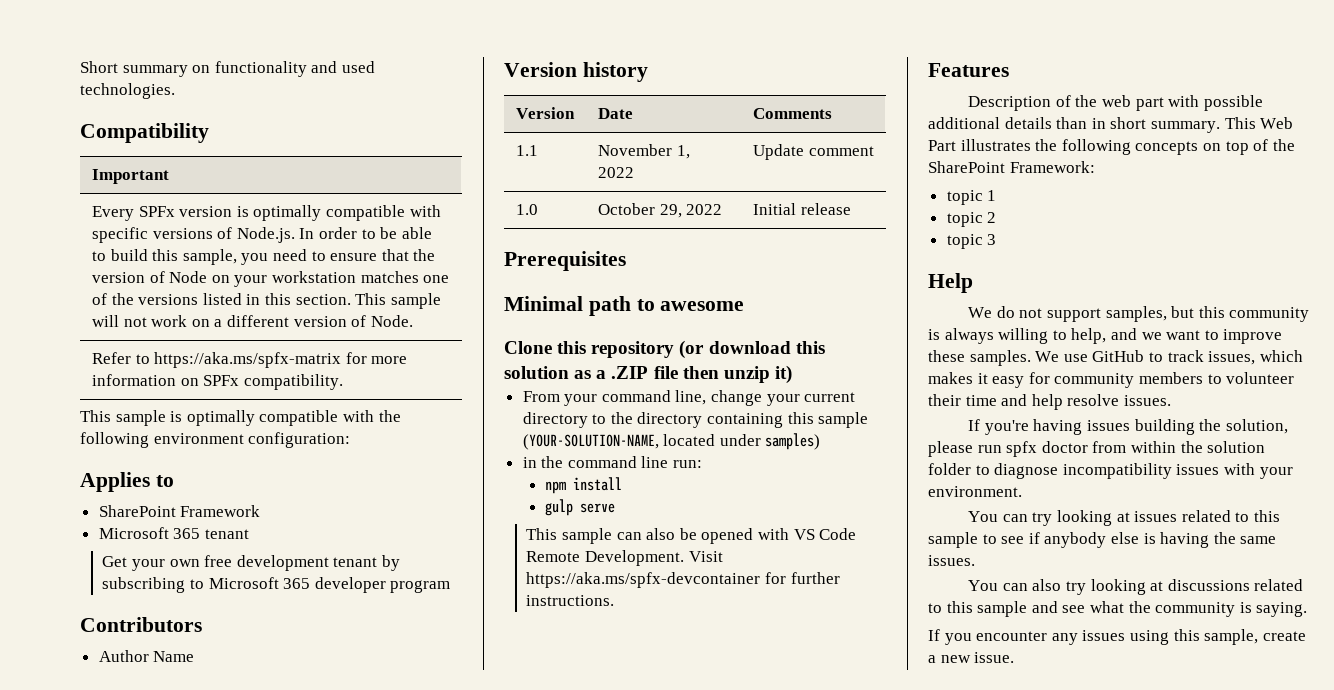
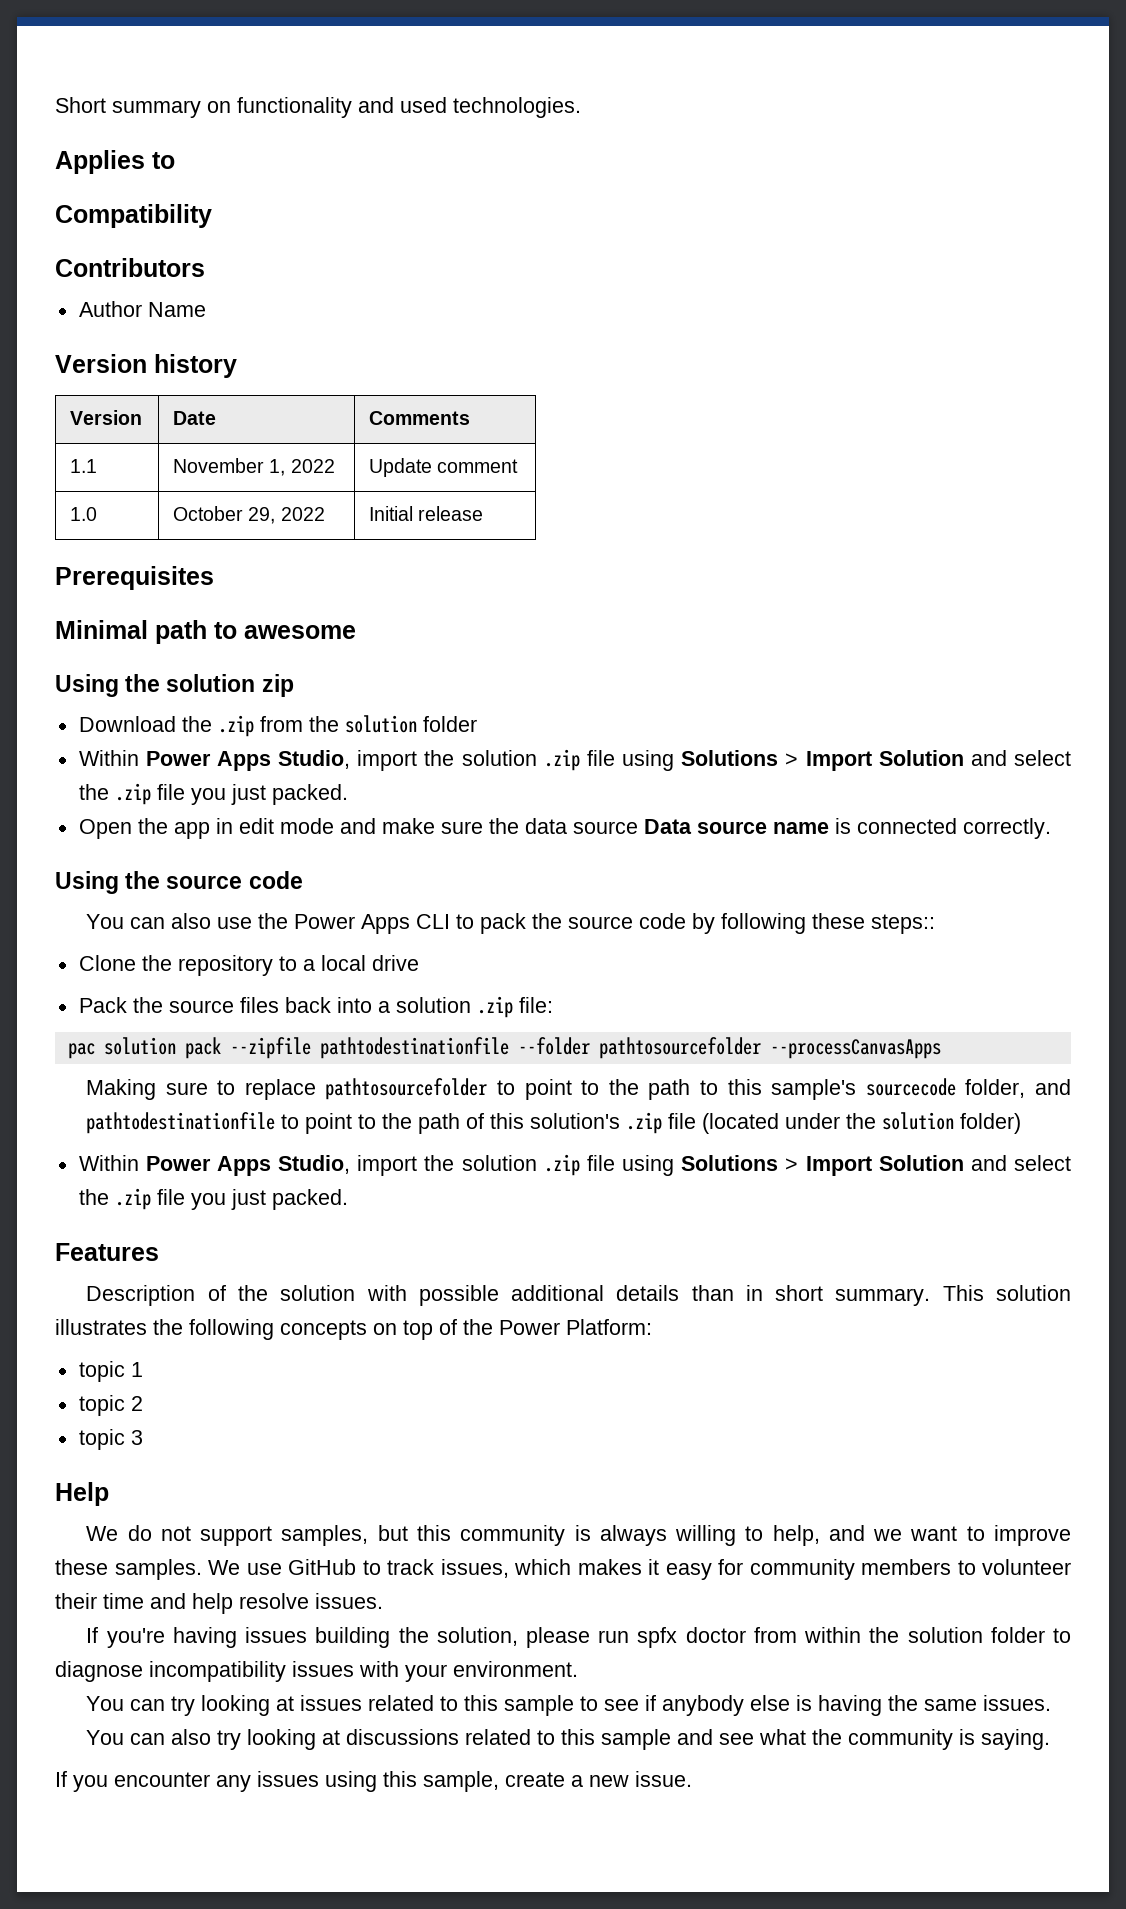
[80,123,209,143] [91,169,169,184] [91,205,441,221] [91,227,432,243] [91,249,436,265] [91,271,450,287] [91,293,441,309] [91,315,413,327] [91,352,408,368] [91,374,343,390] [80,410,401,426] [80,432,351,448] [80,472,174,492] [98,505,261,517] [98,527,249,539] [102,555,400,571] [102,577,451,593] Compatibility // Important // Every SPFx version is optimally compatible with specific versions of Node.js. In order to be able to build this sample, you need to ensure that the version of Node on your workstation matches one of the versions listed in this section. This sample will not work on a different version of Node. // Refer to https://aka.ms/spfx-matrix for more information on SPFx compatibility. // This sample is optimally compatible with the following environment configuration: // Applies to // SharePoint Framework // Microsoft 365 tenant // Get your own free development tenant by subscribing to Microsoft 365 developer program -> [55,150,175,174] [55,204,212,228] Applies to // Compatibility
[504,340,825,359] [504,365,792,384] [522,390,856,406] [522,412,869,428] [522,433,821,450] [522,456,703,468] [545,477,623,494] [545,499,616,516] [526,528,857,544] [526,550,723,566] [526,572,840,588] [526,595,615,606] Clone this repository (or download this solution as a .ZIP file then unzip it) // From your command line, change your current directory to the directory containing this sample (YOUR-SOLUTION-NAME, located under samples) // in the command line run: // npm install // gulp serve // This sample can also be opened with VS Code Remote Development. Visit https://aka.ms/spfx-devcontainer for further instructions. -> [55,674,294,697] [78,715,477,737] [78,749,1071,771] [78,783,348,805] [78,818,1051,839] [55,871,303,894] [86,913,936,934] [78,955,419,976] [78,996,553,1018] [67,1037,941,1059] [86,1078,1071,1100] [86,1112,1022,1134] [78,1154,1071,1176] [78,1188,348,1210] Using the solution zip // Download the .zip from the solution folder // Within Power Apps Studio, import the solution .zip file using Solutions > Import Solution and select the .zip file you just packed. // Open the app in edit mode and make sure the data source Data source name is connected correctly. // Using the source code // You can also use the Power Apps CLI to pack the source code by following these steps:: // Clone the repository to a local drive // Pack the source files back into a solution .zip file: // pac solution pack --zipfile pathtodestinationfile --folder pathtosourcefolder --processCanvasApps // Making sure to replace pathtosourcefolder to point to the path to this sample's sourcecode folder, and pathtodestinationfile to point to the path of this solution's .zip file (located under the solution folder) // Within Power Apps Studio, import the solution .zip file using Solutions > Import Solution and select the .zip file you just packed.
[1101,95,1164,111] web part -> [280,1285,356,1301] solution
[1260,117,1294,129] [928,140,956,151] Web Part -> [996,1285,1071,1301] solution
[928,161,1095,173] SharePoint Framework: -> [499,1319,652,1335] Power Platform:

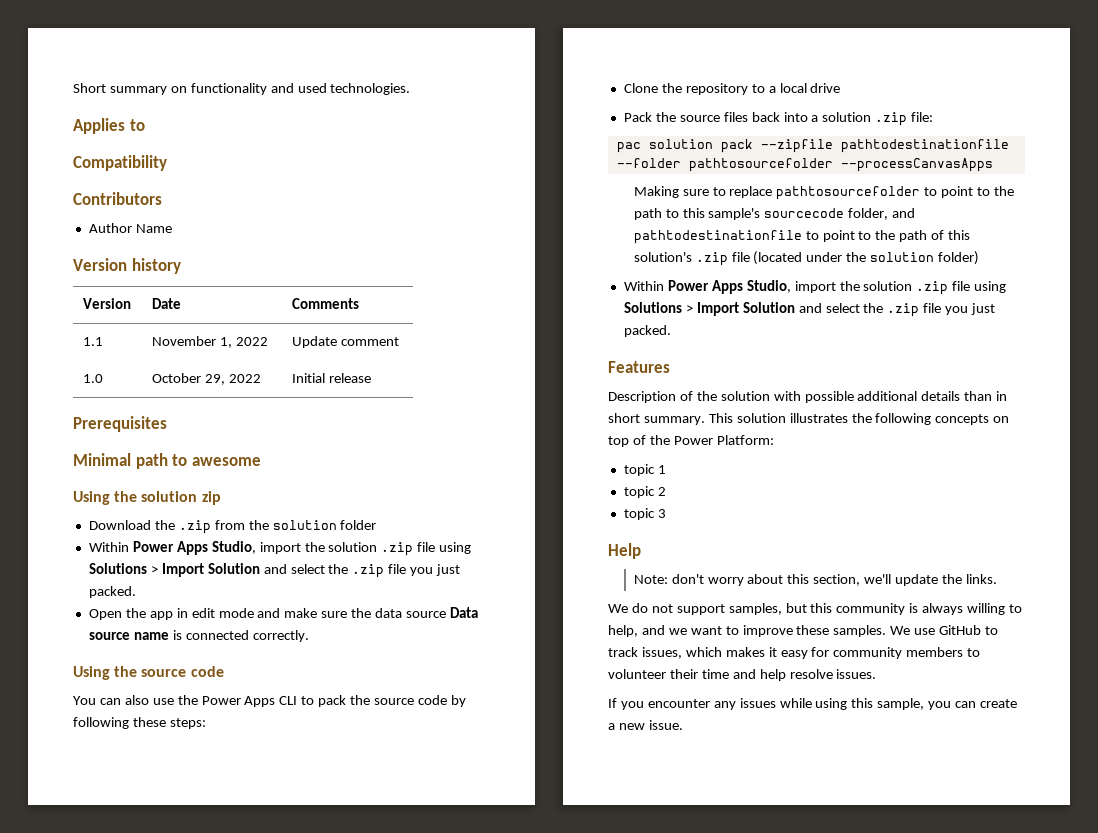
[871,914,936,934] steps:: -> [169,718,206,729] steps:
(109, 1494) none -> [633,574,997,586] // Note: don't worry about this section, we'll update the links.
[86,1627,1071,1648] [55,1661,578,1682] [86,1695,1052,1716] [86,1729,1051,1750] // If you're having issues building the solution, please run spfx doctor from within the solution folder to diagnose incompatibility issues with your environment. // You can try looking at issues related to this sample to see if anybody else is having the same issues. // You can also try looking at discussions related to this sample and see what the community is saying. -> (877, 674) none
(319, 1779) none -> [779,698,812,708] while
(499, 1781) none -> [928,701,977,710] you can

